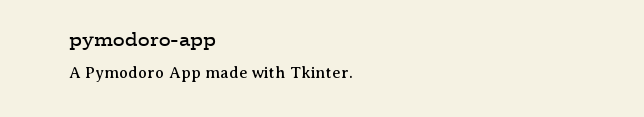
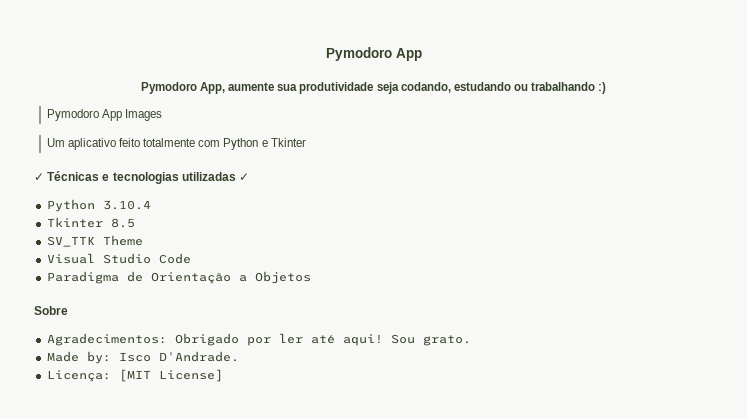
[69,32,216,50] [69,66,353,82] pymodoro-app // A Pymodoro App made with Tkinter. -> [325,47,422,61] [140,82,607,94] [46,109,163,121] [46,138,306,150] [34,171,250,184] [46,199,151,212] [46,217,135,228] [46,235,143,247] [46,253,191,264] [46,271,311,284] [34,306,68,315] [46,333,471,346] [46,351,239,364] [46,369,223,382] Pymodoro App // Pymodoro App, aumente sua produtividade seja codando, estudando ou trabalhando :) // Pymodoro App Images // Um aplicativo feito totalmente com Python e Tkinter // ✓ Técnicas e tecnologias utilizadas ✓ // Python 3.10.4 // Tkinter 8.5 // SV_TTK Theme // Visual Studio Code // Paradigma de Orientação a Objetos // Sobre // Agradecimentos: Obrigado por ler até aqui! Sou grato. // Made by: Isco D'Andrade. // Licença: [MIT License]

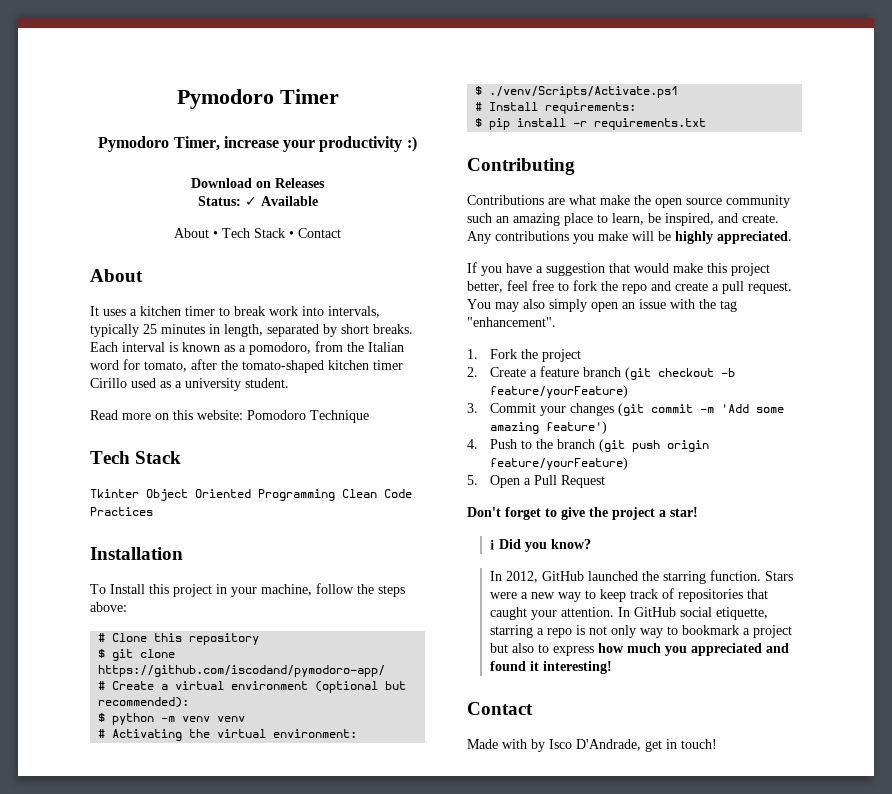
[325,47,422,61] [140,82,607,94] [46,109,163,121] [46,138,306,150] [34,171,250,184] [46,199,151,212] [46,217,135,228] [46,235,143,247] [46,253,191,264] [46,271,311,284] [34,306,68,315] [46,333,471,346] [46,351,239,364] [46,369,223,382] Pymodoro App // Pymodoro App, aumente sua produtividade seja codando, estudando ou trabalhando :) // Pymodoro App Images // Um aplicativo feito totalmente com Python e Tkinter // ✓ Técnicas e tecnologias utilizadas ✓ // Python 3.10.4 // Tkinter 8.5 // SV_TTK Theme // Visual Studio Code // Paradigma de Orientação a Objetos // Sobre // Agradecimentos: Obrigado por ler até aqui! Sou grato. // Made by: Isco D'Andrade. // Licença: [MIT License] -> [176,89,339,109] [98,136,417,152] [191,178,325,188] [197,196,318,206] [174,228,341,238] [90,269,143,282] [90,306,380,318] [90,324,413,337] [90,341,404,355] [90,359,403,373] [90,378,289,391] [90,410,369,423] [90,451,182,464] [90,489,412,501] [90,507,153,516] [90,547,183,560] [90,583,405,597] [90,602,127,612] [98,633,260,645] [98,649,176,661] [98,665,386,677] [98,681,407,693] [98,697,190,708] [98,713,246,725] [98,729,358,741] [475,86,679,98] [475,102,637,114] [475,118,707,130] [467,158,575,175] [467,195,790,208] [467,213,779,226] [467,231,792,244] [467,262,770,276] [467,280,792,294] [467,299,737,312] [467,317,556,327] [467,349,581,362] [467,366,735,380] [489,385,628,398] [467,403,784,416] [489,421,607,434] [467,439,709,452] [489,457,628,470] [467,475,605,488] [467,507,698,520] [489,539,591,552] [489,570,793,584] [489,588,768,602] [489,607,768,620] [489,625,792,638] [489,643,789,656] [489,661,612,674] [467,702,533,715] [467,739,717,752] Pymodoro Timer // Pymodoro Timer, increase your productivity :) // Download on Releases // Status: ✓ Available // About • Tech Stack • Contact // About // It uses a kitchen timer to break work into intervals, typically 25 minutes in length, separated by short breaks. Each interval is known as a pomodoro, from the Italian word for tomato, after the tomato-shaped kitchen timer Cirillo used as a university student. // Read more on this website: Pomodoro Technique // Tech Stack // Tkinter Object Oriented Programming Clean Code Practices // Installation // To Install this project in your machine, follow the steps above: // # Clone this repository // $ git clone https://github.com/iscodand/pymodoro-app/ // # Create a virtual environment (optional but recommended): // $ python -m venv venv // # Activating the virtual environment: // $ ./venv/Scripts/Activate.ps1 // # Install requirements: // $ pip install -r requirements.txt // Contributing // Contributions are what make the open source community such an amazing place to learn, be inspired, and create. Any contributions you make will be highly appreciated. // If you have a suggestion that would make this project better, feel free to fork the repo and create a pull request. You may also simply open an issue with the tag "enhancement". // 1. Fork the project // 2. Create a feature branch (git checkout -b feature/yourFeature) // 3. Commit your changes (git commit -m 'Add some amazing feature') // 4. Push to the branch (git push origin feature/yourFeature) // 5. Open a Pull Request // Don't forget to give the project a star! // ℹ Did you know? // In 2012, GitHub launched the starring function. Stars were a new way to keep track of repositories that caught your attention. In GitHub social etiquette, starring a repo is not only way to bookmark a project but also to express how much you appreciated and found it interesting! // Contact // Made with by Isco D'Andrade, get in touch!

